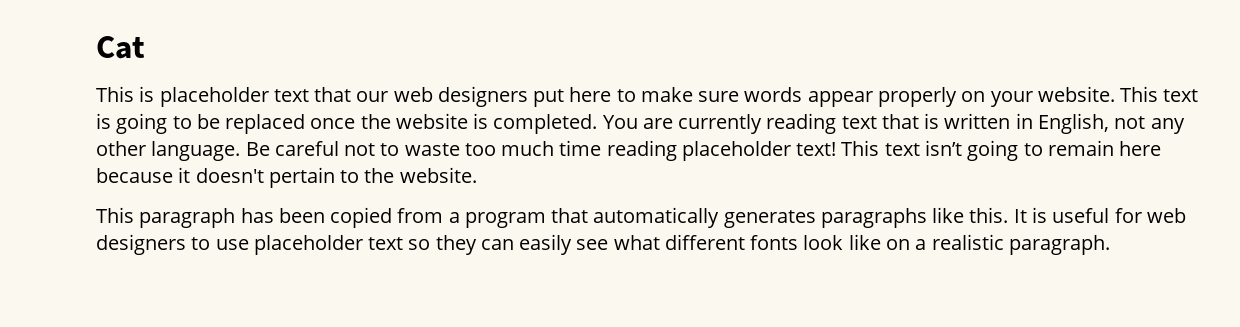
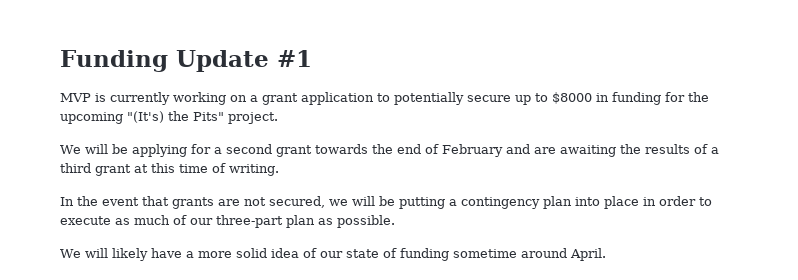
[96,36,145,59] [96,86,1199,107] [96,113,1185,134] [96,140,1162,161] [96,167,477,188] [96,207,1186,228] [96,234,1110,255] Cat // This is placeholder text that our web designers put here to make sure words appear properly on your website. This text is going to be replaced once the website is completed. You are currently reading text that is written in English, not any other language. Be careful not to waste too much time reading placeholder text! This text isn’t going to remain here because it doesn't pertain to the website. // This paragraph has been copied from a program that automatically generates paragraphs like this. It is useful for web designers to use placeholder text so they can easily see what different fonts look like on a realistic paragraph. -> [60,50,312,72] [60,92,709,105] [60,111,278,124] [60,144,719,157] [60,163,279,176] [60,196,712,209] [60,215,395,228] [60,248,606,261] Funding Update #1 // MVP is currently working on a grant application to potentially secure up to $8000 in funding for the upcoming "(It's) the Pits" project. // We will be applying for a second grant towards the end of February and are awaiting the results of a third grant at this time of writing. // In the event that grants are not secured, we will be putting a contingency plan into place in order to execute as much of our three-part plan as possible. // We will likely have a more solid idea of our state of funding sometime around April.

